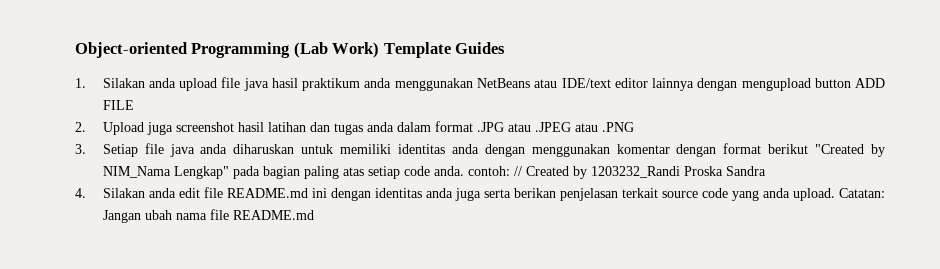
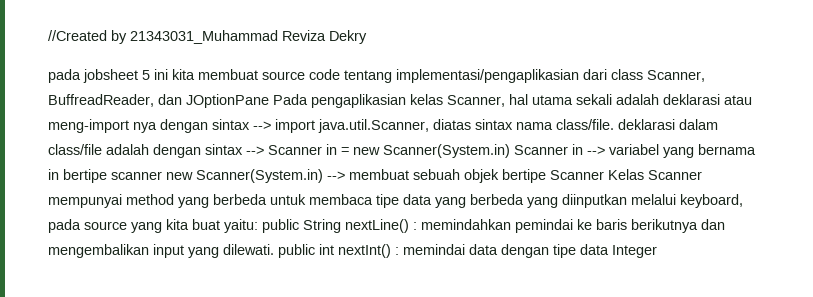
[75,42,506,58] [75,77,885,91] [102,100,134,110] [75,121,634,135] [75,143,885,157] [102,166,766,179] [75,187,886,201] [102,209,314,223] Object-oriented Programming (Lab Work) Template Guides // 1. Silakan anda upload file java hasil praktikum anda menggunakan NetBeans atau IDE/text editor lainnya dengan mengupload button ADD FILE // 2. Upload juga screenshot hasil latihan dan tugas anda dalam format .JPG atau .JPEG atau .PNG // 3. Setiap file java anda diharuskan untuk memiliki identitas anda dengan menggunakan komentar dengan format berikut "Created by NIM_Nama Lengkap" pada bagian paling atas setiap code anda. contoh: // Created by 1203232_Randi Proska Sandra // 4. Silakan anda edit file README.md ini dengan identitas anda juga serta berikan penjelasan terkait source code yang anda upload. Catatan: Jangan ubah nama file README.md -> [48,30,367,44] [48,69,705,83] [48,94,752,108] [48,119,718,133] [48,144,756,158] [48,169,702,183] [48,194,743,208] [48,219,725,233] [48,244,657,258] //Created by 21343031_Muhammad Reviza Dekry // pada jobsheet 5 ini kita membuat source code tentang implementasi/pengaplikasian dari class Scanner, BuffreadReader, dan JOptionPane Pada pengaplikasian kelas Scanner, hal utama sekali adalah deklarasi atau meng-import nya dengan sintax --> import java.util.Scanner, diatas sintax nama class/file. deklarasi dalam class/file adalah dengan sintax --> Scanner in = new Scanner(System.in) Scanner in --> variabel yang bernama in bertipe scanner new Scanner(System.in) --> membuat sebuah objek bertipe Scanner Kelas Scanner mempunyai method yang berbeda untuk membaca tipe data yang berbeda yang diinputkan melalui keyboard, pada source yang kita buat yaitu: public String nextLine() : memindahkan pemindai ke baris berikutnya dan mengembalikan input yang dilewati. public int nextInt() : memindai data dengan tipe data Integer

